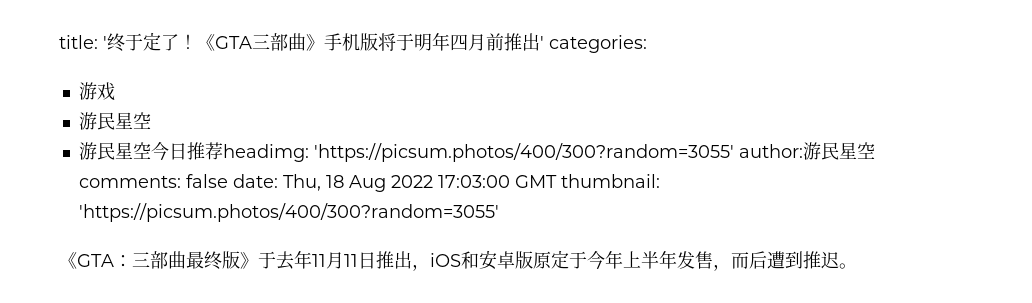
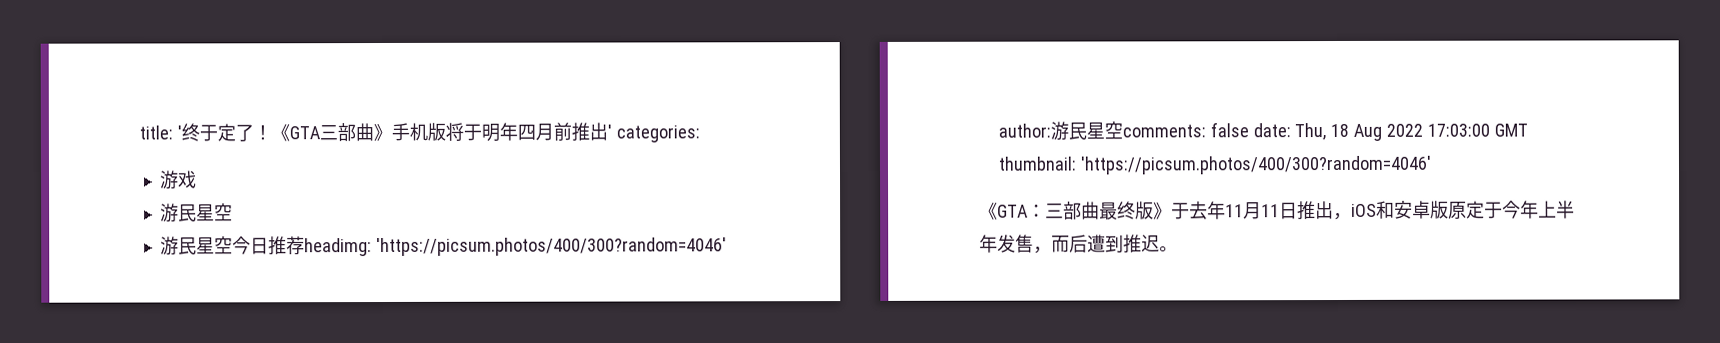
[313,143,734,162] 'https://picsum.photos/400/300?random=3055' -> [375,237,727,257] 'https://picsum.photos/400/300?random=4046'
[78,203,499,222] 'https://picsum.photos/400/300?random=3055' -> [1079,155,1432,175] 'https://picsum.photos/400/300?random=4046'

